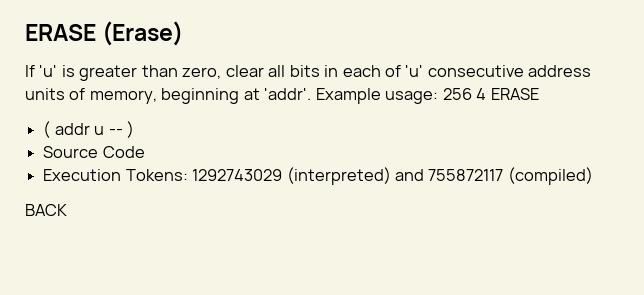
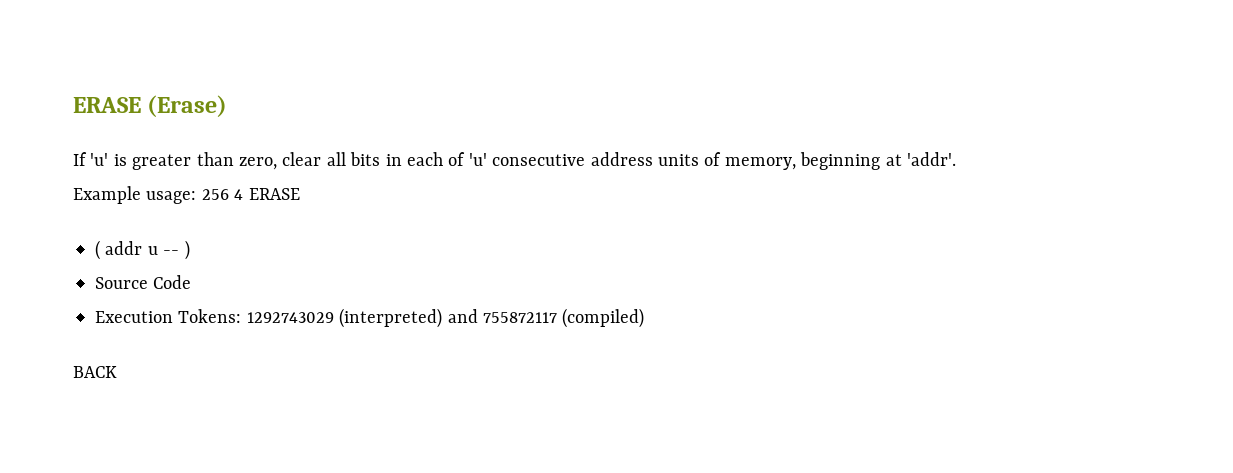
(312, 94) none -> (956, 159) //

